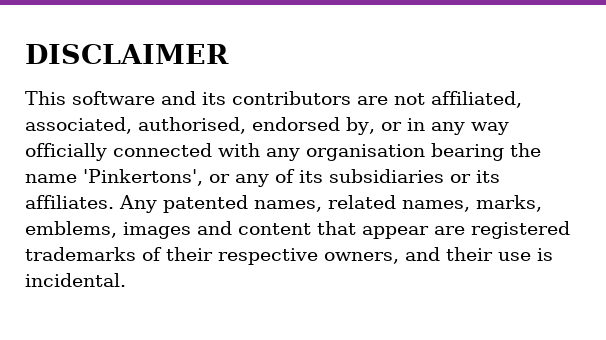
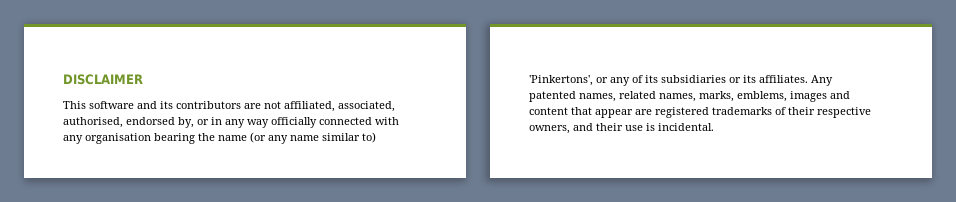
(77, 178) none -> [250,132,376,144] (or any name similar to)

